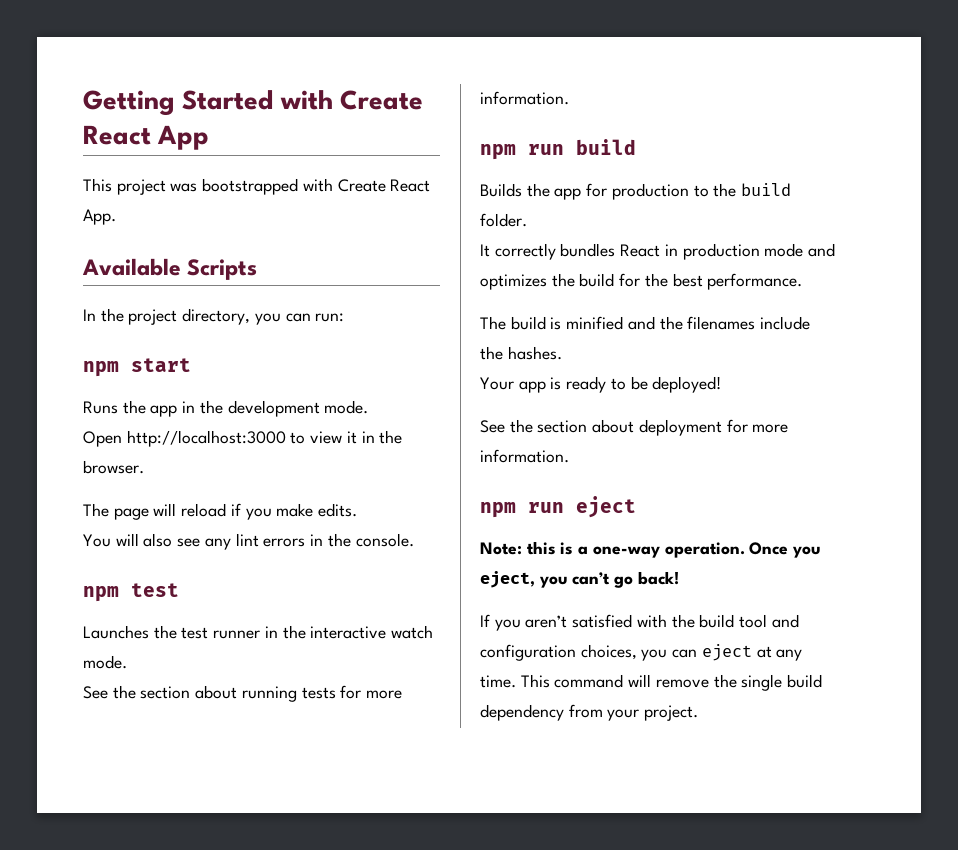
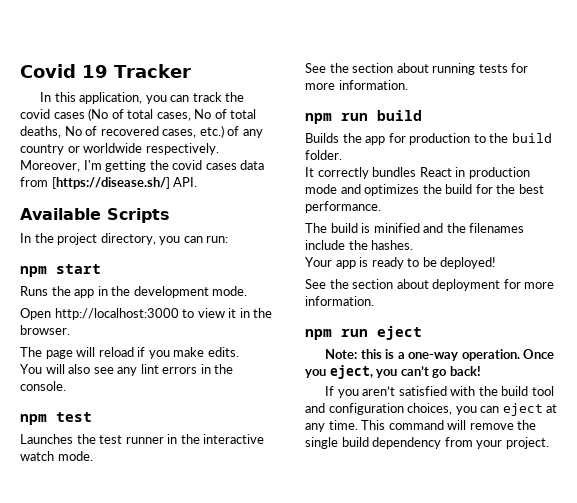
[83,90,424,116] [83,125,210,150] [83,178,431,195] [83,209,116,225] Getting Started with Create React App // This project was bootstrapped with Create React App. -> [20,64,191,78] [40,92,245,104] [20,108,257,121] [20,125,263,138] [20,143,219,155] [20,160,265,172] [20,177,198,189] Covid 19 Tracker // In this application, you can track the covid cases (No of total cases, No of total deaths, No of recovered cases, etc.) of any country or worldwide respectively. Moreover, I'm getting the covid cases data from [https://disease.sh/] API.

